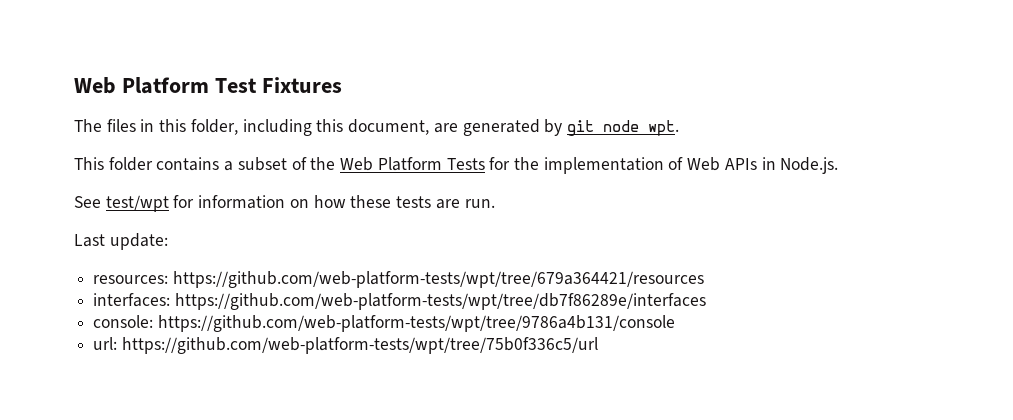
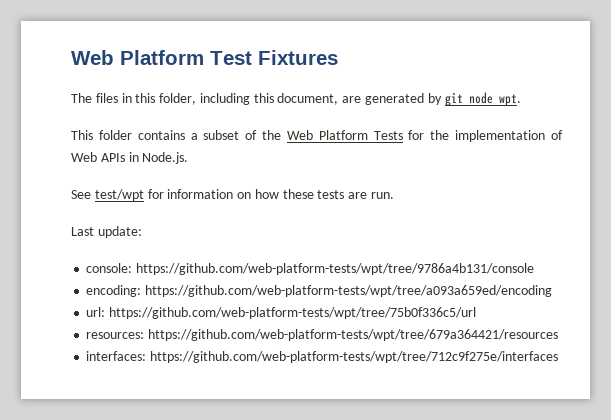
[93,271,704,288] [93,293,706,310] [93,315,675,332] [93,337,598,354] resources: https://github.com/web-platform-tests/wpt/tree/679a364421/resources // interfaces: https://github.com/web-platform-tests/wpt/tree/db7f86289e/interfaces // console: https://github.com/web-platform-tests/wpt/tree/9786a4b131/console // url: https://github.com/web-platform-tests/wpt/tree/75b0f336c5/url -> [86,263,535,275] [86,285,553,297] [86,307,477,319] [86,329,559,341] [86,351,559,363] console: https://github.com/web-platform-tests/wpt/tree/9786a4b131/console // encoding: https://github.com/web-platform-tests/wpt/tree/a093a659ed/encoding // url: https://github.com/web-platform-tests/wpt/tree/75b0f336c5/url // resources: https://github.com/web-platform-tests/wpt/tree/679a364421/resources // interfaces: https://github.com/web-platform-tests/wpt/tree/712c9f275e/interfaces

